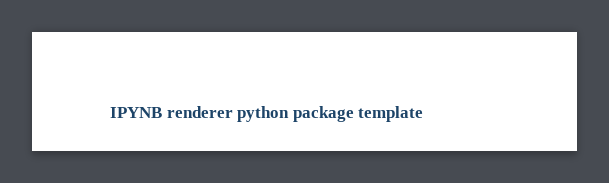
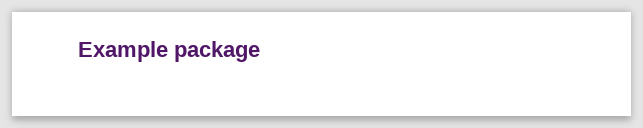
[110,106,424,122] IPYNB renderer python package template -> [78,41,260,62] Example package

